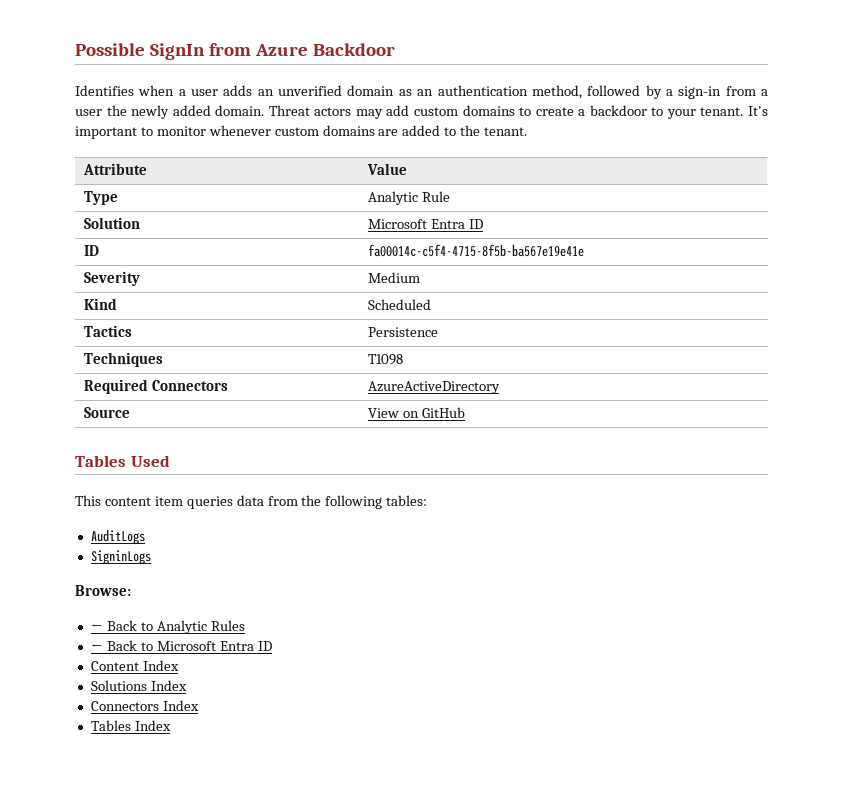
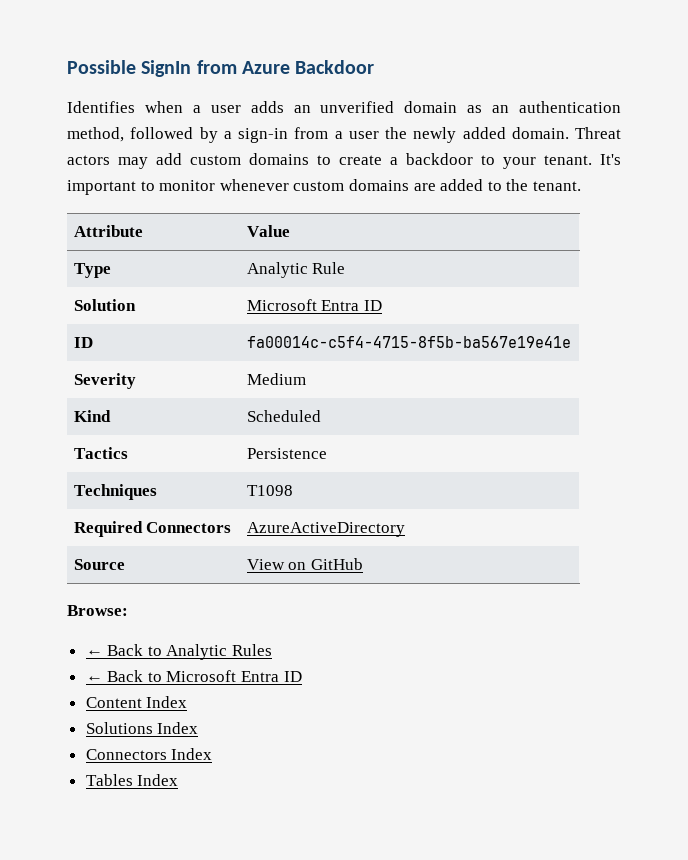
[75,455,170,467] [75,495,428,509] [90,529,145,544] [90,550,151,564] // Tables Used // This content item queries data from the following tables: // AuditLogs // SigninLogs -> (364, 564) none

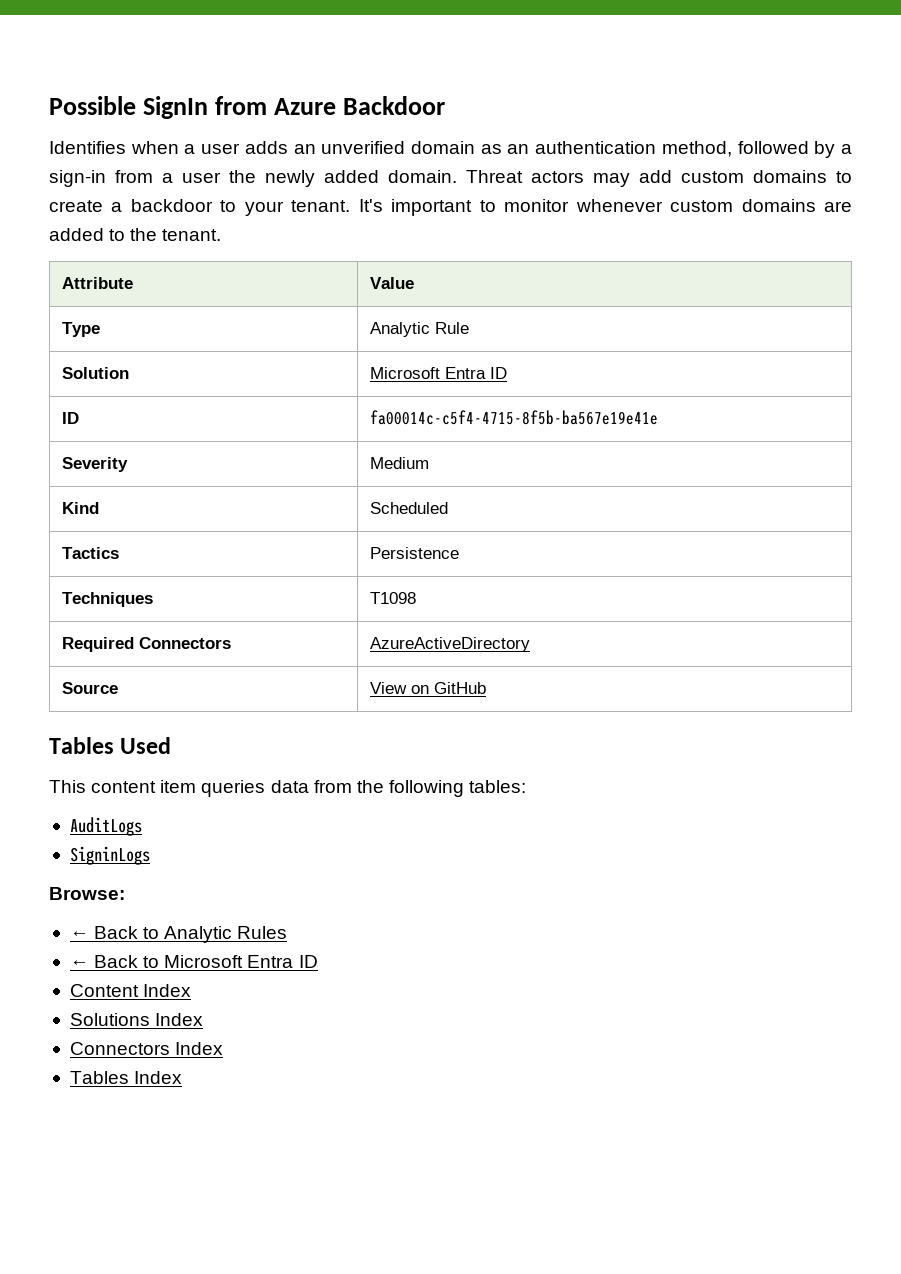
(364, 564) none -> [49,737,172,754] [49,780,527,797] [69,817,142,836] [69,846,150,865] // Tables Used // This content item queries data from the following tables: // AuditLogs // SigninLogs

